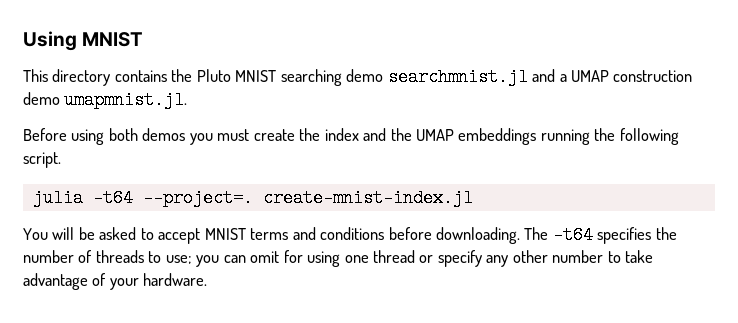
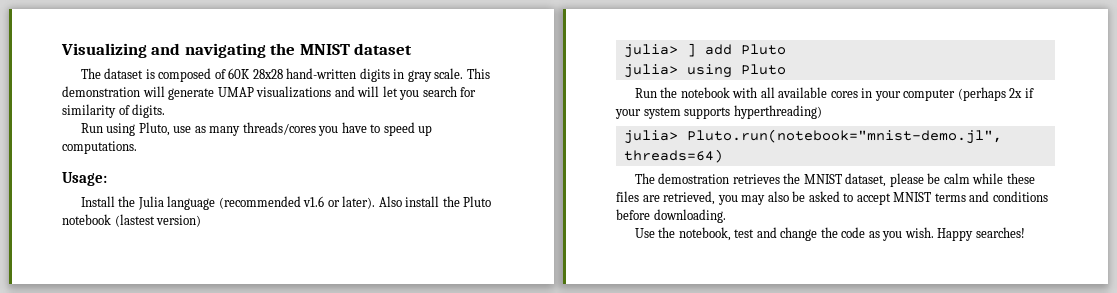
[23,31,144,51] [23,68,693,86] [23,91,188,109] [23,128,679,145] [23,152,61,168] [32,189,473,207] [23,227,75,240] Using MNIST // This directory contains the Pluto MNIST searching demo searchmnist.jl and a UMAP construction demo umapmnist.jl. // Before using both demos you must create the index and the UMAP embeddings running the following script. // julia -t64 --project=. create-mnist-index.jl // You will -> [61,43,413,58] [80,68,490,82] [62,86,477,100] [62,104,166,118] [80,122,433,136] [62,141,137,154] [62,172,107,186] [80,196,492,210] [62,214,202,227] [623,43,786,58] [623,64,786,78] [634,87,1034,101] [615,105,822,119] [623,129,1002,144] [623,149,723,163] [634,173,1035,187] [616,191,789,205] Visualizing and navigating the MNIST dataset // The dataset is composed of 60K 28x28 hand-written digits in gray scale. This demonstration will generate UMAP visualizations and will let you search for similarity of digits. // Run using Pluto, use as many threads/cores you have to speed up computations. // Usage: // Install the Julia language (recommended v1.6 or later). Also install the Pluto notebook (lastest version) // julia> ] add Pluto // julia> using Pluto // Run the notebook with all available cores in your computer (perhaps 2x if your system supports hyperthreading) // julia> Pluto.run(notebook="mnist-demo.jl", threads=64) // The demostration retrieves the MNIST dataset, please be calm while these files are retrieved, you may also
[524,226,677,244] [23,250,654,267] [23,273,208,290] The -t64 specifies the number of threads to use; you can omit for using one thread or specify any other number to take advantage of your hardware. -> [634,227,1025,241] // Use the notebook, test and change the code as you wish. Happy searches!

